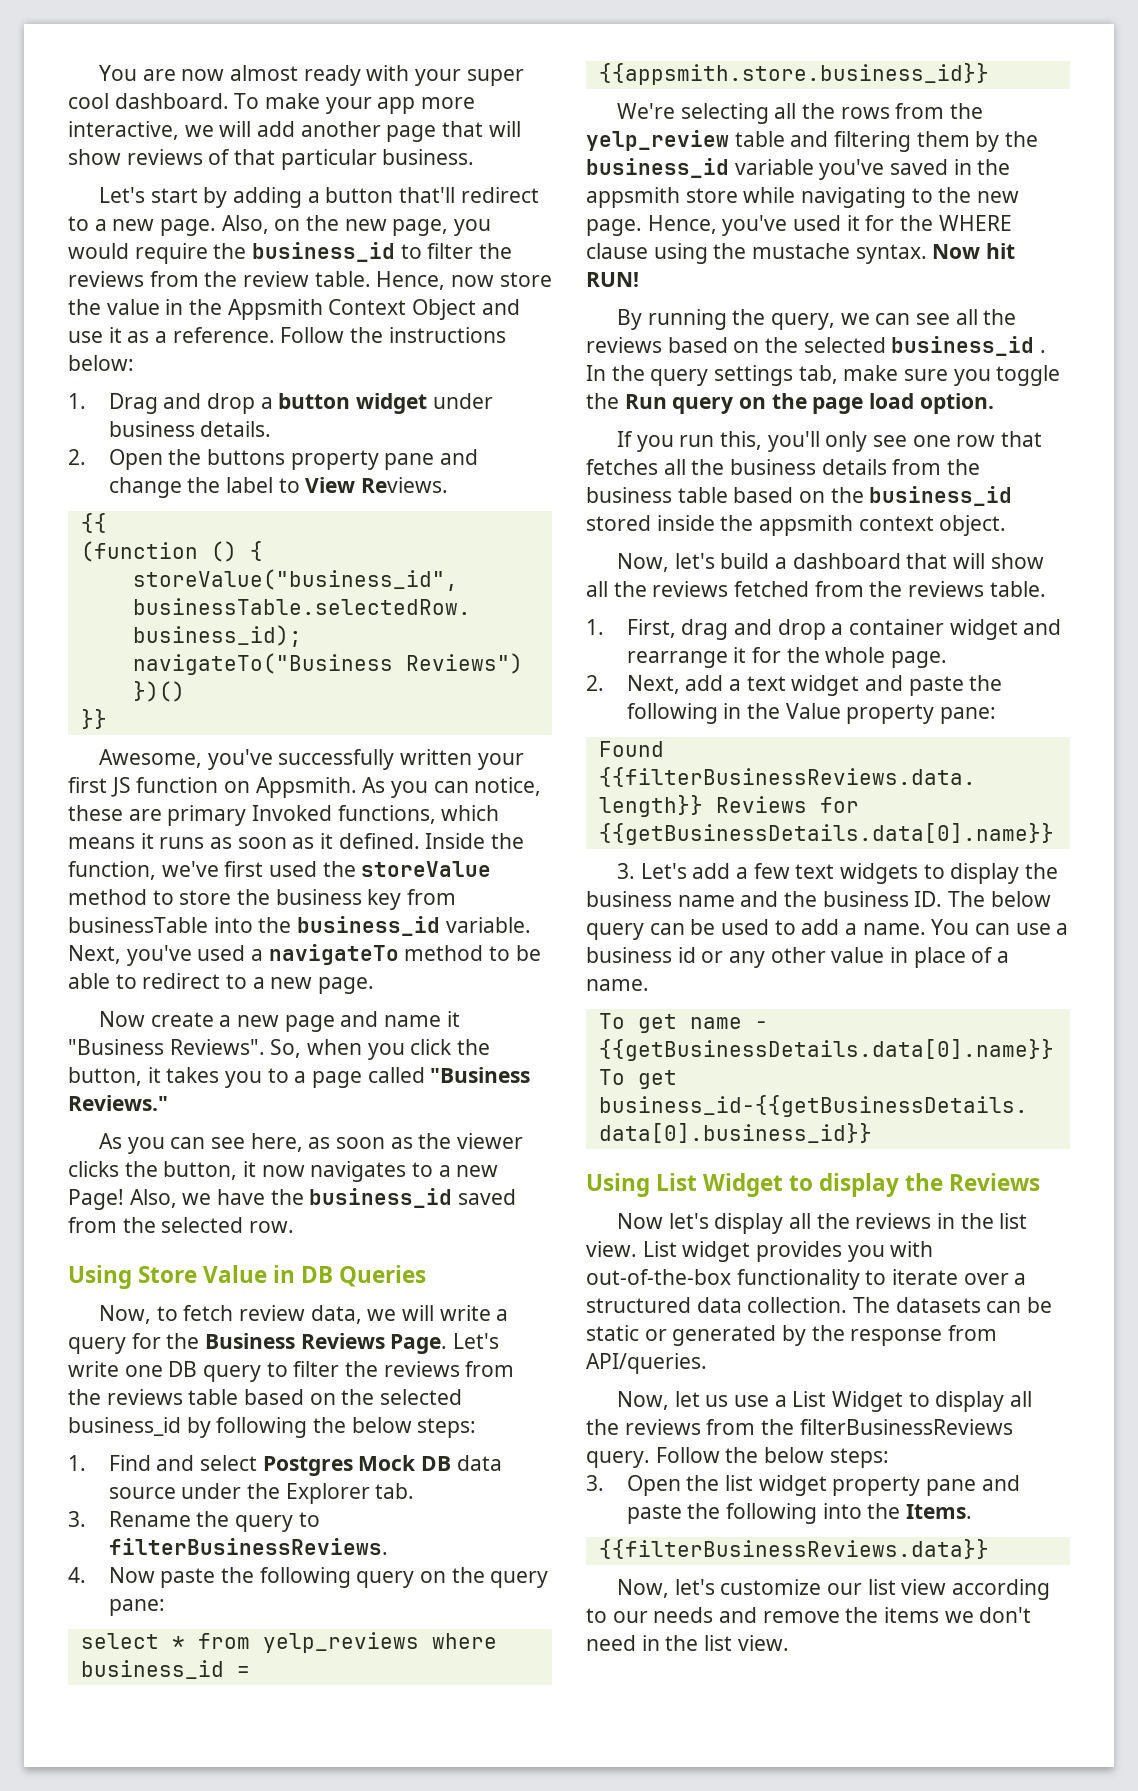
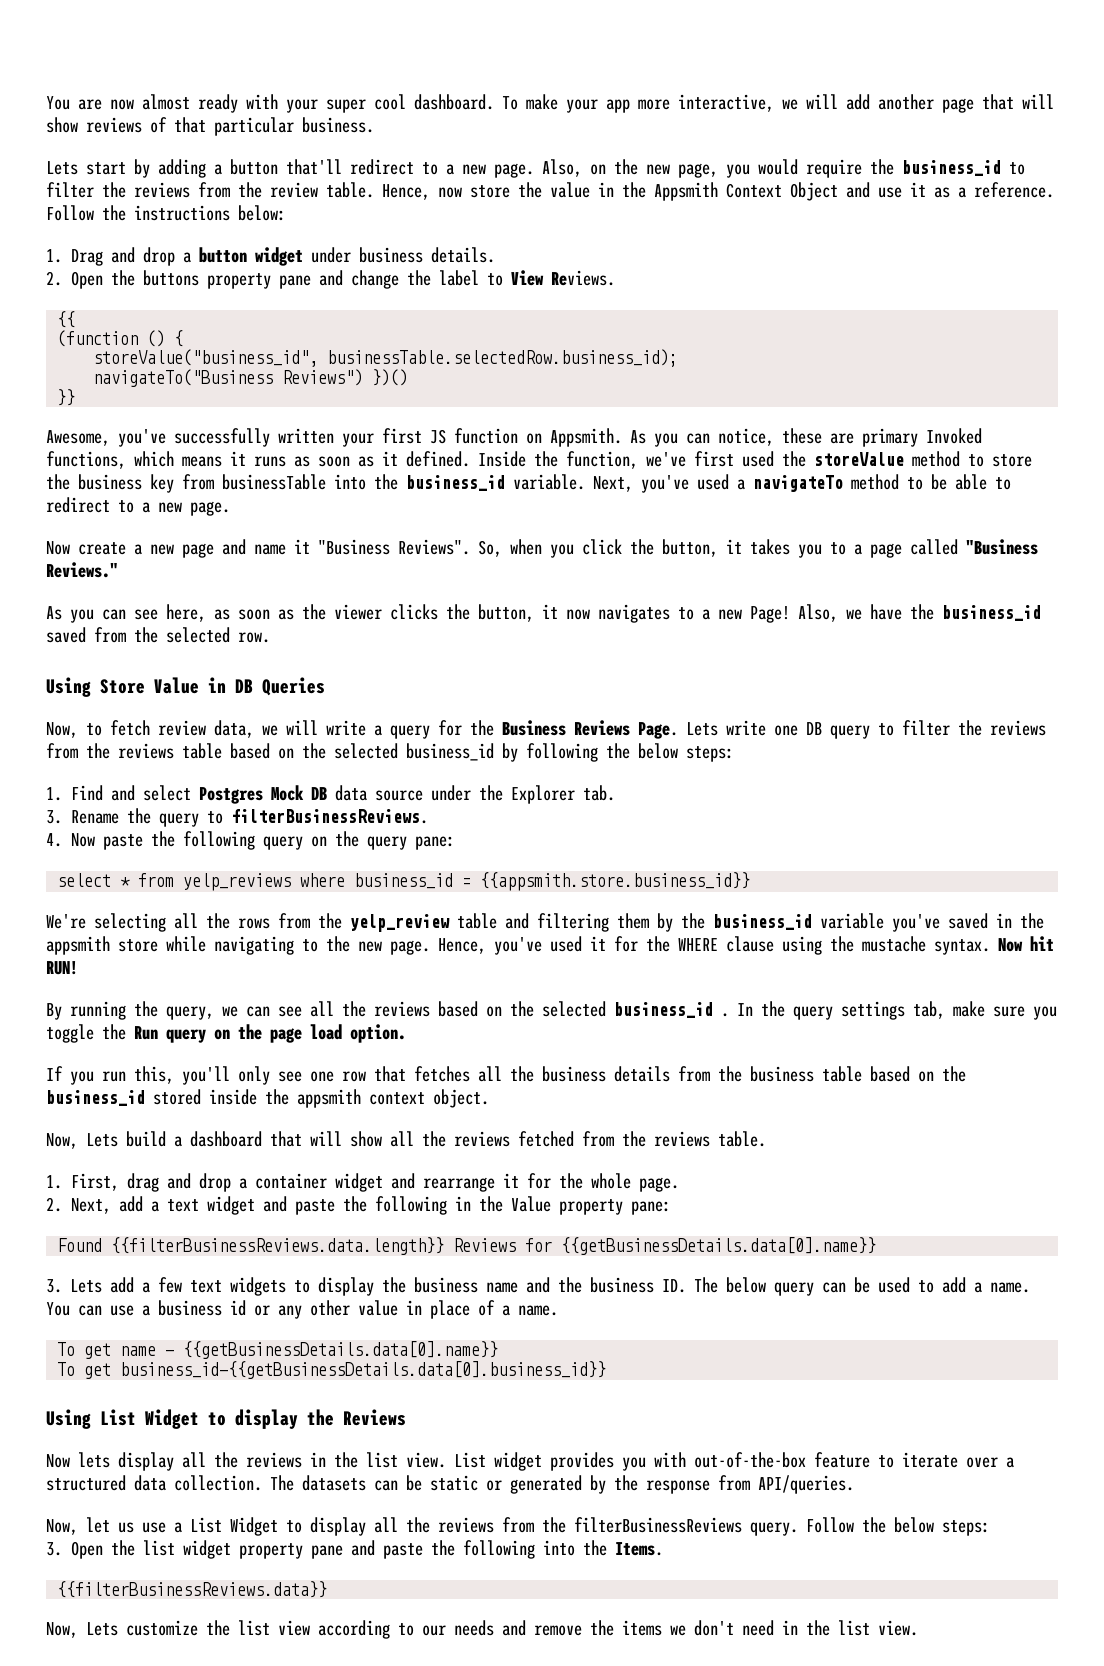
[98,187,145,203] Let's -> [46,161,78,175] Lets
[453,1333,500,1349] Let's -> [686,722,718,736] Lets
[674,553,715,569] let's -> [86,1133,118,1147] Lets
[640,863,687,879] Let's -> [70,1279,102,1293] Lets
[668,1213,709,1229] let's -> [78,1452,110,1468] lets
[736,1269,860,1290] functionality -> [814,1452,870,1468] feature
[674,1579,862,1595] let's customize our -> [86,1620,230,1636] Lets customize the

